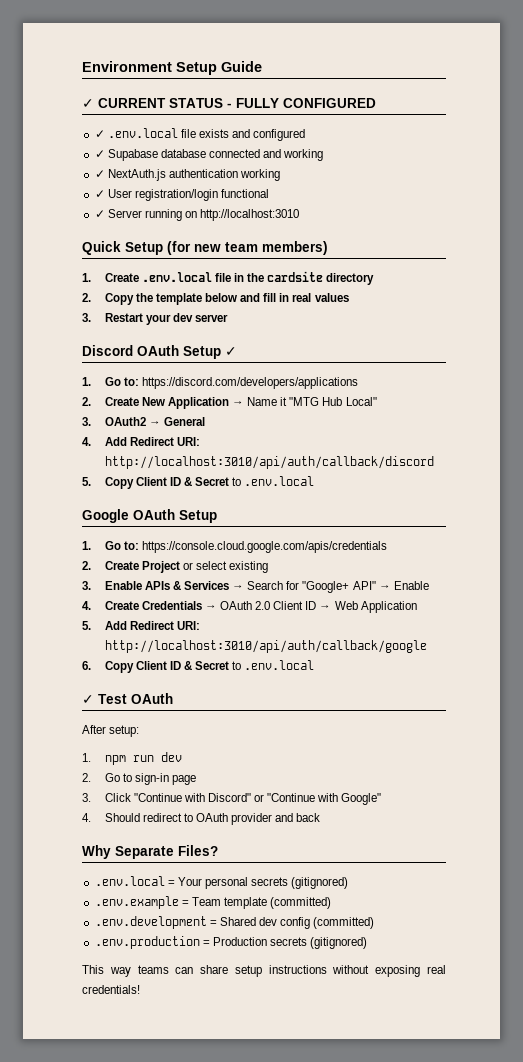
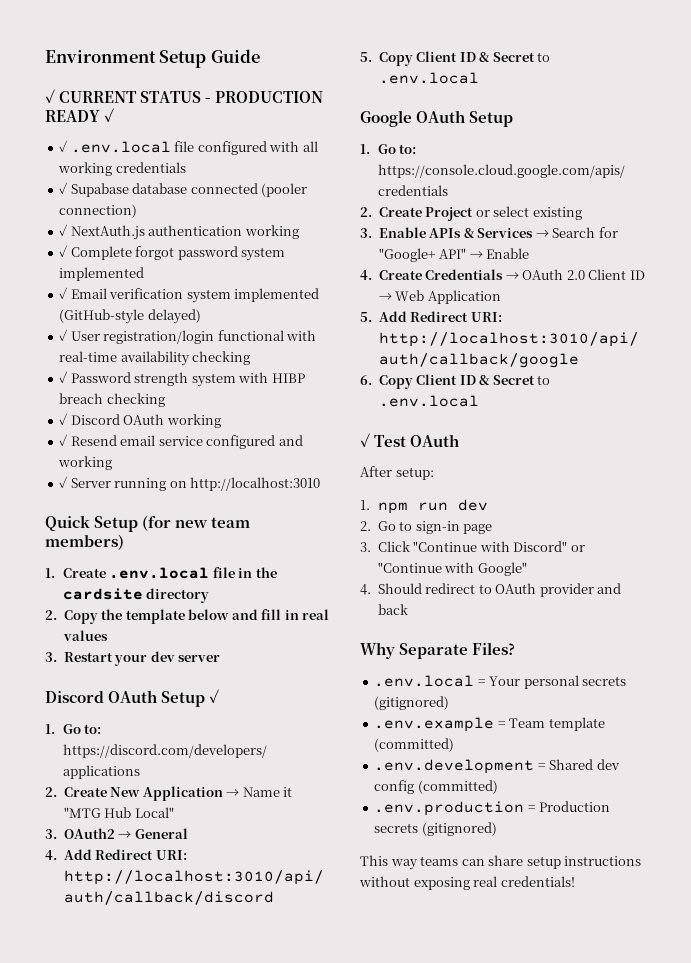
[236,98,376,108] FULLY CONFIGURED -> [215,91,324,103] [45,108,115,122] PRODUCTION READY ✓
[198,129,306,141] exists and configured -> [197,141,318,155] [58,162,186,176] configured with all working credentials
[263,149,324,161] and working -> [261,183,308,197] [59,204,138,218] (pooler connection)
[107,189,269,201] User registration/login functional -> [70,246,286,261] [59,267,145,281] [59,287,320,303] [59,309,201,324] [59,329,317,344] [59,351,251,366] [59,371,305,387] [59,393,165,407] [59,413,221,428] [59,434,303,449] [58,456,113,470] Complete forgot password system implemented // ✓ Email verification system implemented (GitHub-style delayed) // ✓ User registration/login functional with real-time availability checking // ✓ Password strength system with HIBP breach checking // ✓ Discord OAuth working // ✓ Resend email service configured and working

